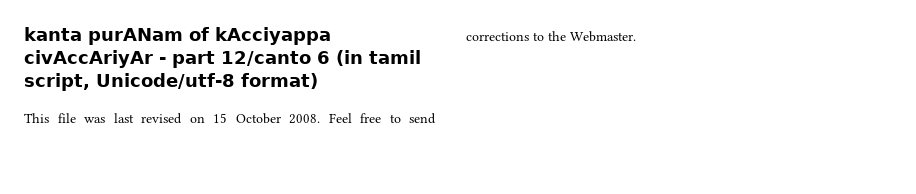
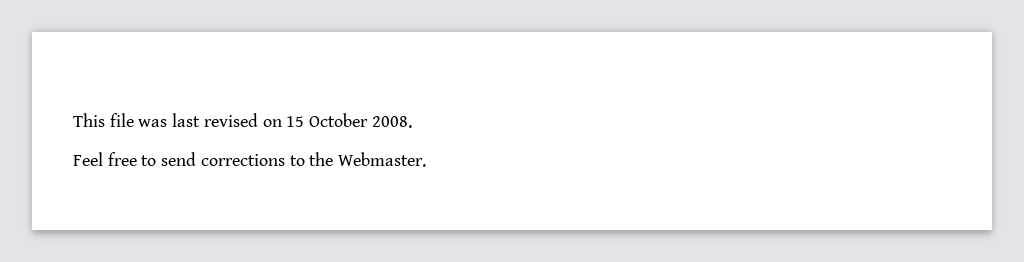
[24,27,331,45] [24,50,421,68] [24,73,318,91] kanta purANam of kAcciyappa civAccAriyAr - part 12/canto 6 (in tamil script, Unicode/utf-8 format) // -> (73, 120) none
(320, 119) none -> (412, 122) //

